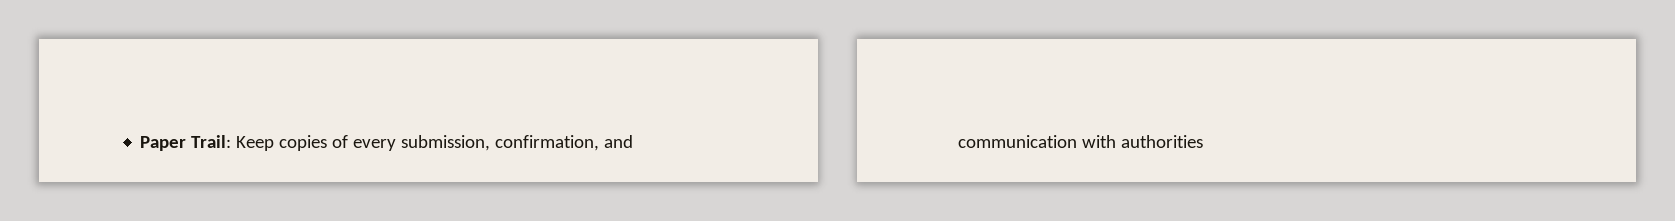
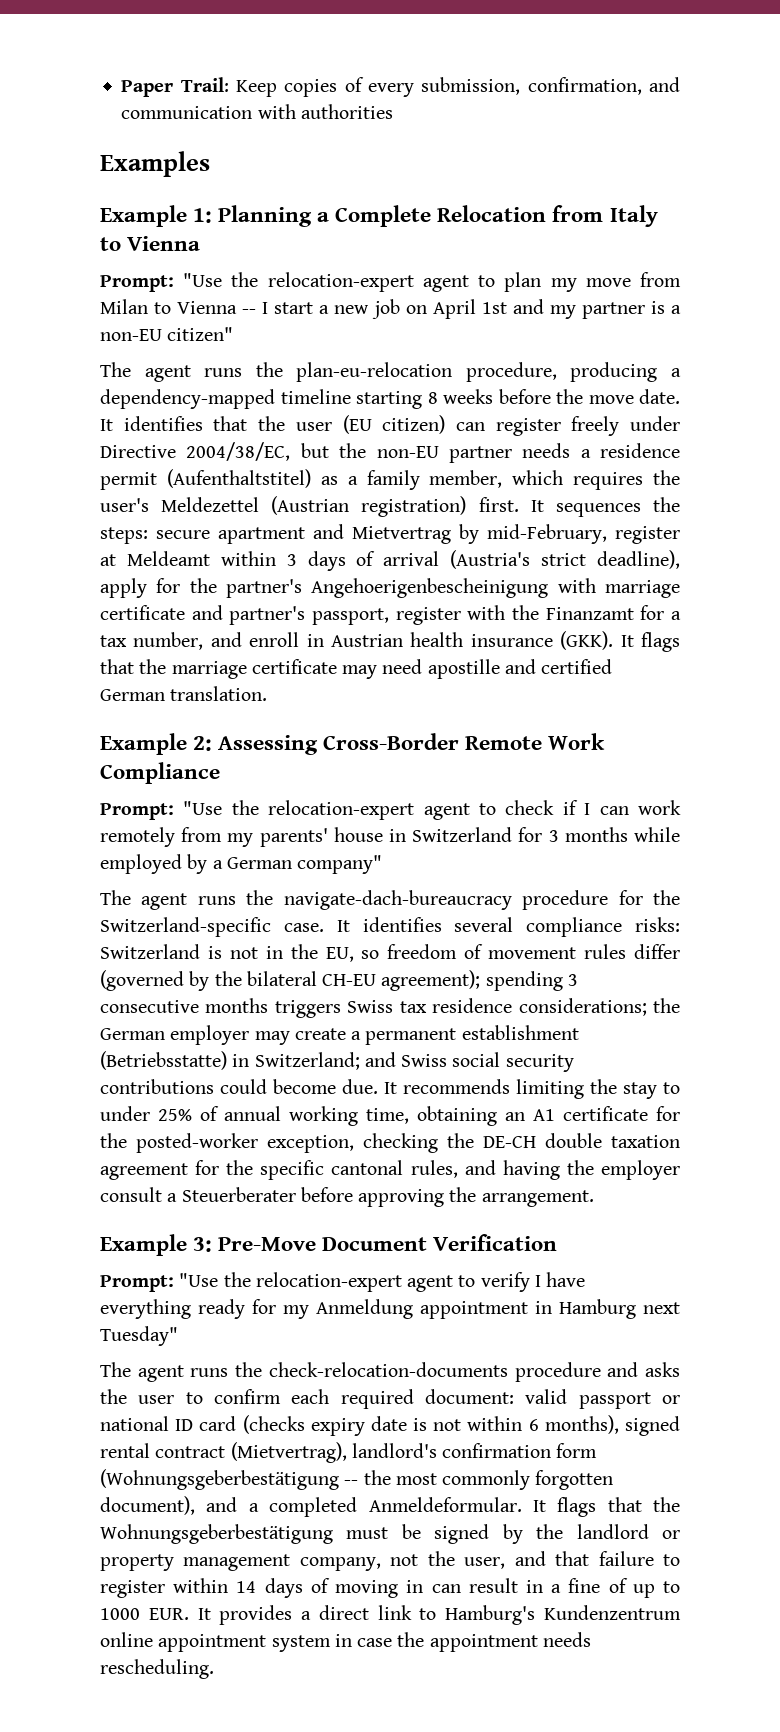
(1204, 141) none -> [100,151,210,177] [100,205,658,227] [100,236,201,251] [100,272,681,292] [100,299,681,319] [100,327,234,341] [100,362,681,382] [100,389,680,409] [100,415,680,436] [100,442,680,463] [100,469,680,490] [100,496,680,517] [100,524,680,544] [100,550,681,571] [100,578,680,598] [100,605,681,625] [100,631,680,652] [100,659,613,679] [100,686,268,701] [100,733,606,755] [100,762,220,784] [100,800,681,820] [100,827,680,847] [100,854,383,874] [100,890,680,910] [100,917,680,937] [100,944,681,962] [100,970,578,991] [100,998,681,1018] [100,1025,579,1045] [100,1051,574,1072] [100,1079,680,1099] [100,1106,680,1126] [100,1133,680,1153] [100,1160,680,1180] [100,1187,594,1207] [100,1234,558,1256] [100,1272,586,1292] [100,1299,680,1319] [100,1326,178,1346] [100,1362,680,1382] [100,1389,681,1409] [100,1415,680,1436] [100,1442,598,1463] [100,1469,614,1490] [100,1496,680,1517] [100,1524,681,1544] [100,1551,681,1571] [100,1578,680,1598] [100,1605,681,1625] [100,1632,591,1652] [100,1659,214,1679] // Examples // Example 1: Planning a Complete Relocation from Italy to Vienna // Prompt: "Use the relocation-expert agent to plan my move from Milan to Vienna -- I start a new job on April 1st and my partner is a non-EU citizen" // The agent runs the plan-eu-relocation procedure, producing a dependency-mapped timeline starting 8 weeks before the move date. It identifies that the user (EU citizen) can register freely under Directive 2004/38/EC, but the non-EU partner needs a residence permit (Aufenthaltstitel) as a family member, which requires the user's Meldezettel (Austrian registration) first. It sequences the steps: secure apartment and Mietvertrag by mid-February, register at Meldeamt within 3 days of arrival (Austria's strict deadline), apply for the partner's Angehoerigenbescheinigung with marriage certificate and partner's passport, register with the Finanzamt for a tax number, and enroll in Austrian health insurance (GKK). It flags that the marriage certificate may need apostille and certified German translation. // Example 2: Assessing Cross-Border Remote Work Compliance // Prompt: "Use the relocation-expert agent to check if I can work remotely from my parents' house in Switzerland for 3 months while employed by a German company" // The agent runs the navigate-dach-bureaucracy procedure for the Switzerland-specific case. It identifies several compliance risks: Switzerland is not in the EU, so freedom of movement rules differ (governed by the bilateral CH-EU agreement); spending 3 consecutive months triggers Swiss tax residence considerations; the German employer may create a permanent establishment (Betriebsstatte) in Switzerland; and Swiss social security contributions could become due. It recommends limiting the stay to under 25% of annual working time, obtaining an A1 certificate for the posted-worker exception, checking the DE-CH double taxation agreement for the specific cantonal rules, and having the employer consult a Steuerberater before approving the arrangement. // Example 3: Pre-Move Document Verification // Prompt: "Use the relocation-expert agent to verify I have everything ready for my Anmeldung appointment in Hamburg next Tuesday" // The agent runs the check-relocation-documents procedure and asks the user to confirm each required document: valid passport or national ID card (checks expiry date is not within 6 months), signed rental contract (Mietvertrag), landlord's confirmation form (Wohnungsgeberbestätigung -- the most commonly forgotten document), and a completed Anmeldeformular. It flags that the Wohnungsgeberbestätigung must be signed by the landlord or property management company, not the user, and that failure to register within 14 days of moving in can result in a fine of up to 1000 EUR. It provides a direct link to Hamburg's Kundenzentrum online appointment system in case the appointment needs rescheduling.

